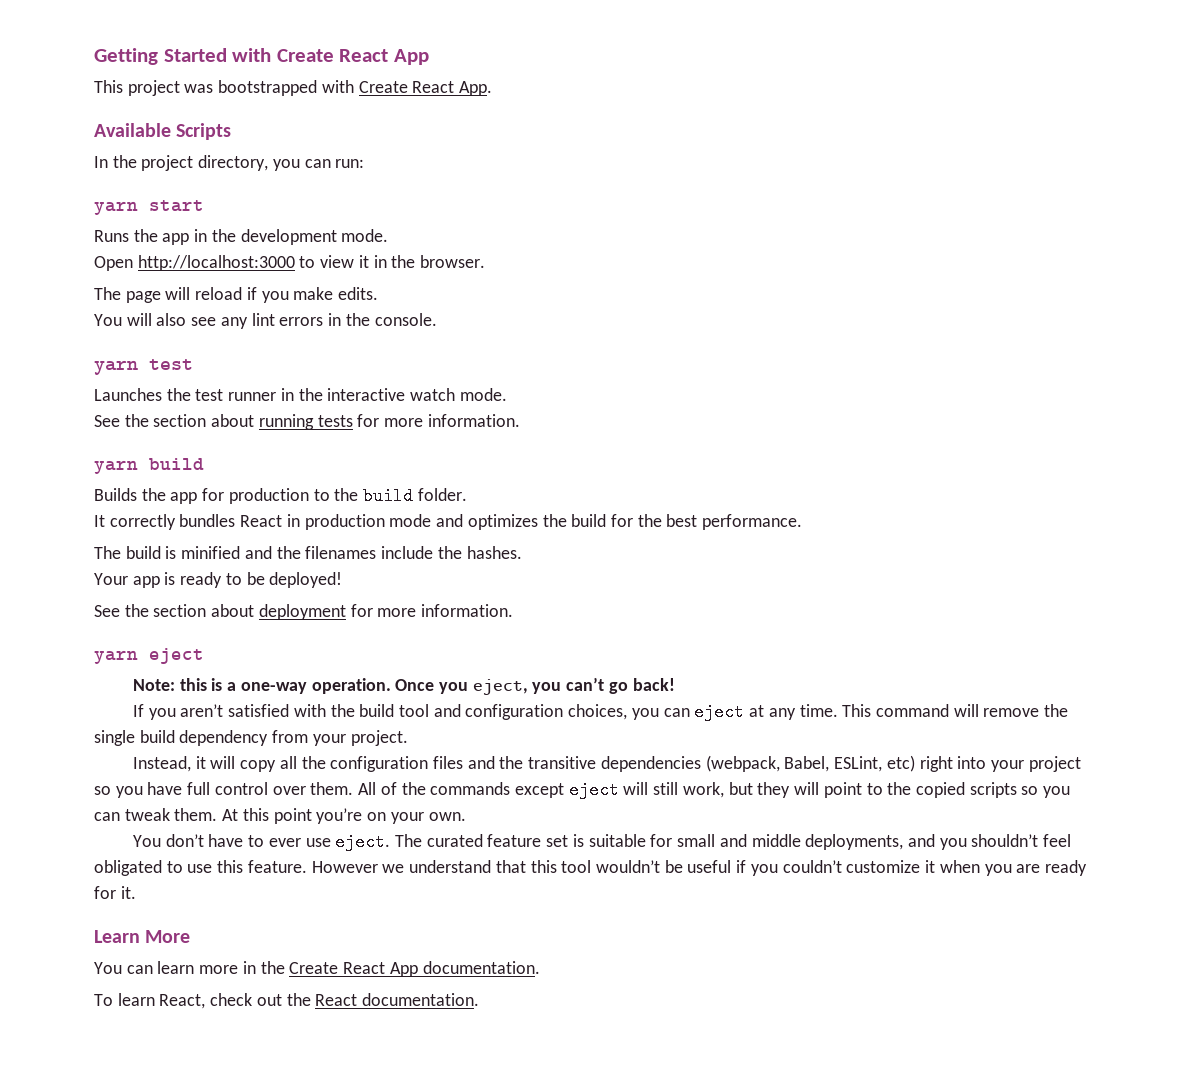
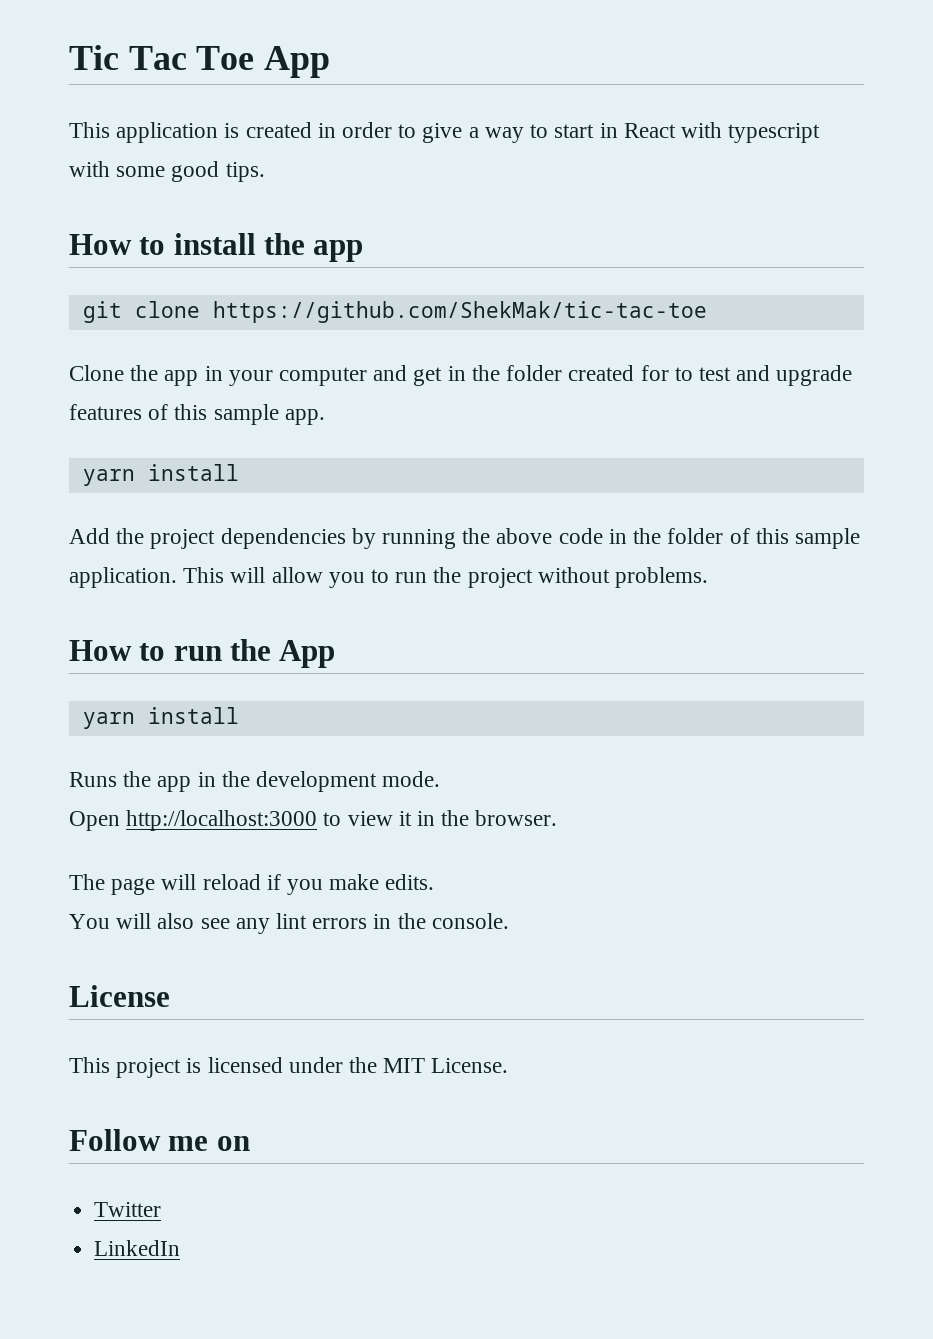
[94,48,429,65] [94,80,493,96] [94,123,232,140] [94,155,365,171] [94,200,204,215] Getting Started with Create React App // This project was bootstrapped with Create React App. // Available Scripts // In the project directory, you can run: // yarn start -> [69,45,331,78] [69,122,821,143] [69,161,265,182] [69,233,364,262] [82,301,707,323] [69,365,853,386] [69,404,325,425] [82,464,239,486] [69,528,860,549] [69,567,709,588] [69,639,336,668] [82,707,239,729] Tic Tac Toe App // This application is created in order to give a way to start in React with typescript with some good tips. // How to install the app // git clone https://github.com/ShekMak/tic-tac-toe // Clone the app in your computer and get in the folder created for to test and upgrade features of this sample app. // yarn install // Add the project dependencies by running the above code in the folder of this sample application. This will allow you to run the project without problems. // How to run the App // yarn install
[94,359,193,375] [94,388,507,401] [94,414,520,430] [94,458,204,474] [94,487,467,505] [94,514,803,530] [94,546,522,559] [94,572,343,588] [94,604,514,620] [94,648,204,664] [132,677,675,695] [132,703,1069,721] [94,730,408,746] [132,755,1081,772] [94,781,1071,799] [94,808,466,824] [132,833,1072,851] [94,860,1087,876] [94,886,136,899] [94,930,191,943] [94,961,540,977] [94,993,480,1009] yarn test // Launches the test runner in the interactive watch mode. // See the section about running tests for more information. // yarn build // Builds the app for production to the build folder. // It correctly bundles React in production mode and optimizes the build for the best performance. // The build is minified and the filenames include the hashes. // Your app is ready to be deployed! // See the section about deployment for more information. // yarn eject // Note: this is a one-way operation. Once you eject, you can’t go back! // If you aren’t satisfied with the build tool and configuration choices, you can eject at any time. This command will remove the single build dependency from your project. // Instead, it will copy all the configuration files and the transitive dependencies (webpack, Babel, ESLint, etc) right into your project so you have full control over them. All of the commands except eject will still work, but they will point to the copied scripts so you can tweak them. At this point you’re on your own. // You don’t have to ever use eject. The curated feature set is suitable for small and middle deployments, and you shouldn’t feel obligated to use this feature. However we understand that this tool wouldn’t be useful if you couldn’t customize it when you are ready for it. // Learn More // You can learn more in the Create React App documentation. // To learn React, check out the React documentation. -> [69,985,170,1007] [69,1057,509,1078] [69,1129,250,1151] [94,1202,162,1217] [94,1240,181,1256] License // This project is licensed under the MIT License. // Follow me on // Twitter // LinkedIn

